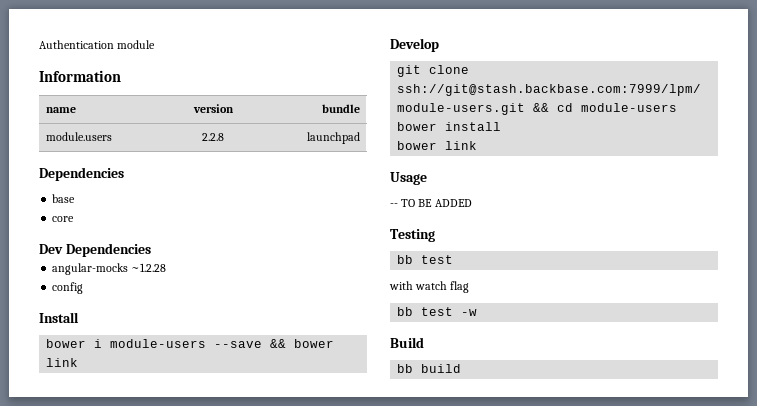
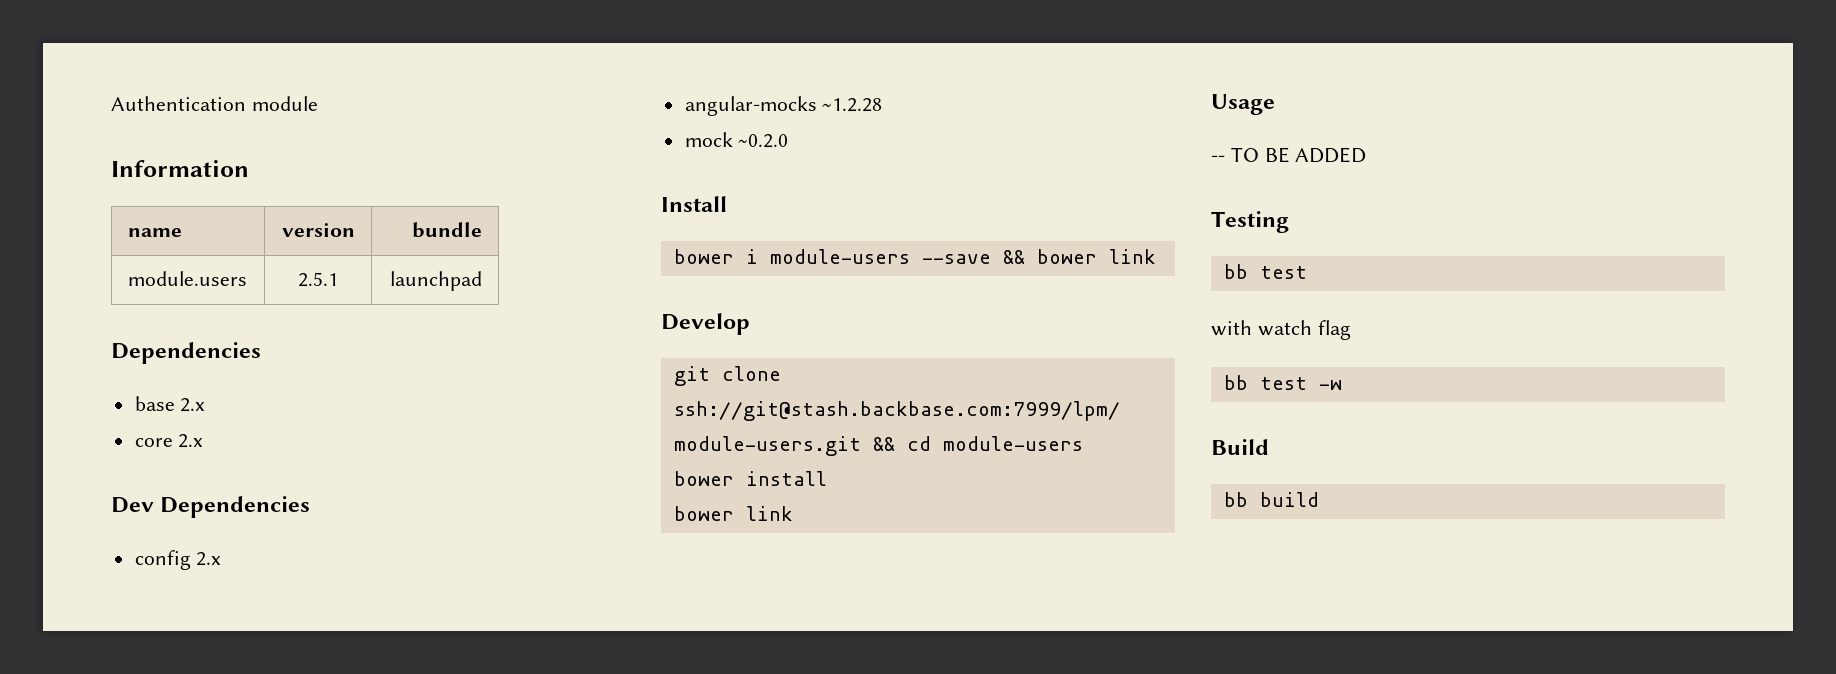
[202,133,225,141] 2.2.8 -> [298,272,338,287] 2.5.1
(76, 198) none -> [180,398,206,412] 2.x
(75, 219) none -> [178,434,204,448] 2.x
(151, 250) none -> [134,550,222,570] // config 2.x
[52,282,84,294] config -> [684,132,789,148] mock ~0.2.0

